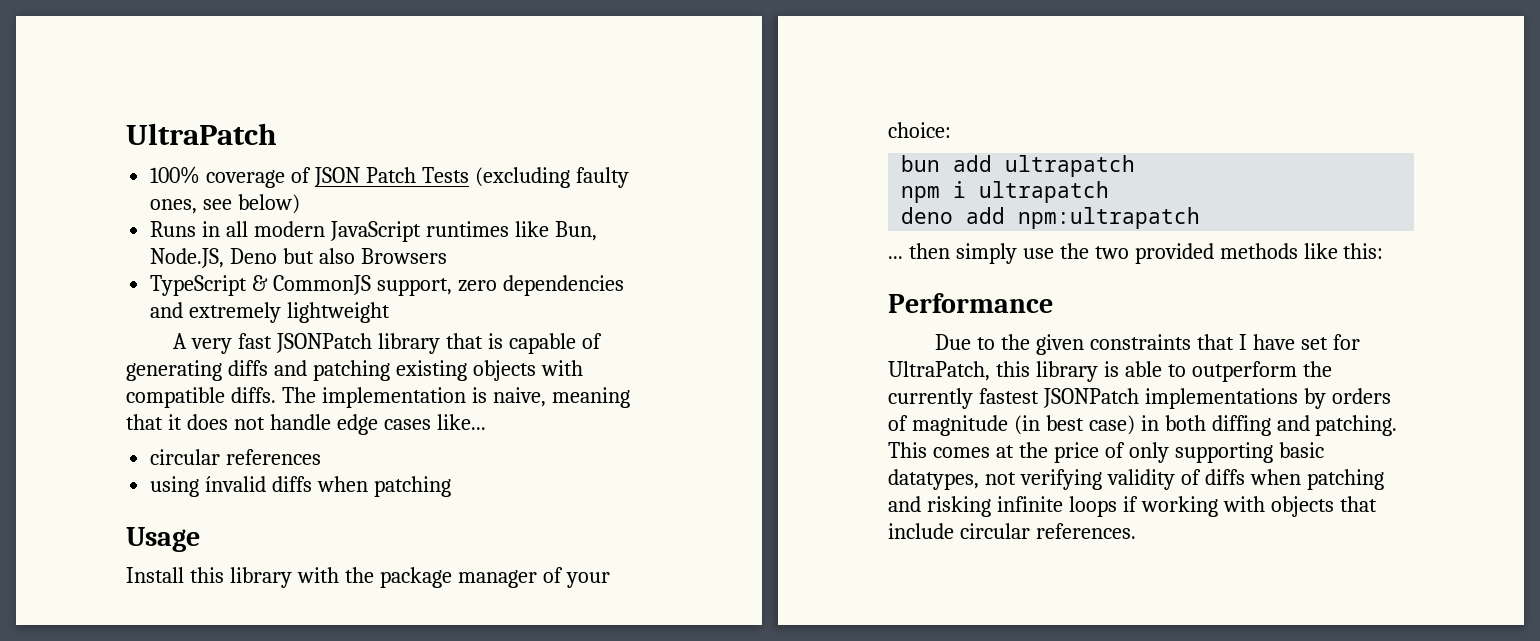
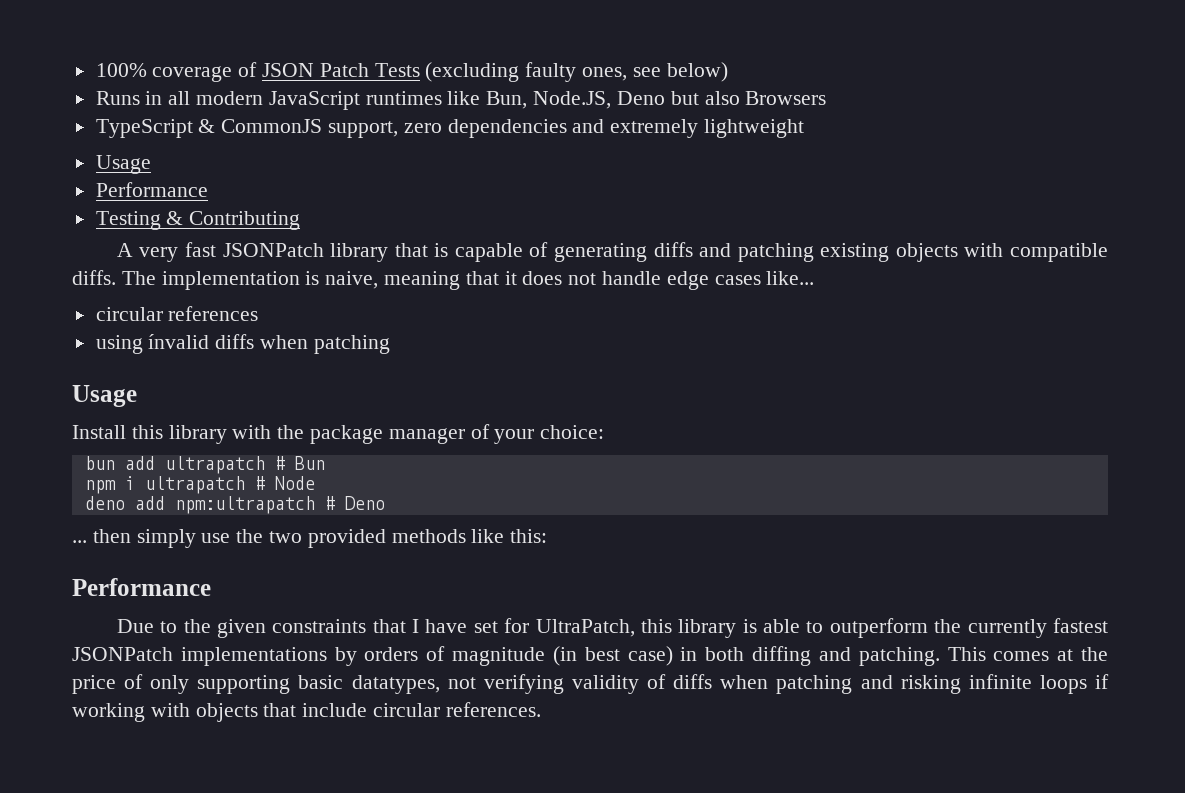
[126,123,277,145] UltraPatch // -> (95, 70) none
(391, 312) none -> [95,155,151,174] [95,182,208,197] [95,211,301,230] // Usage // Performance // Testing & Contributing
(1136, 166) none -> [274,456,325,470] # Bun
(1110, 192) none -> [254,476,315,490] # Node
(1201, 218) none -> [324,496,385,510] # Deno

